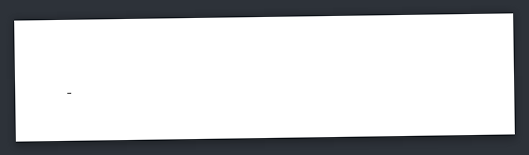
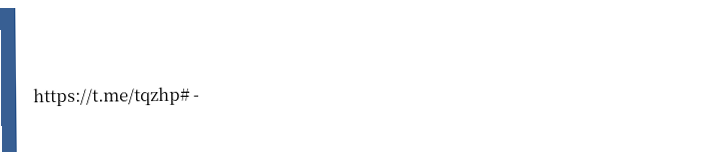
(66, 95) none -> [33,86,191,107] https://t.me/tqzhp#

